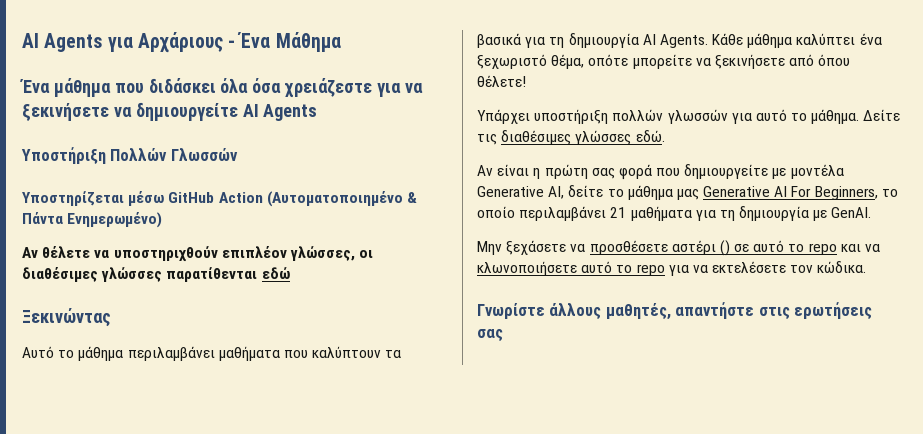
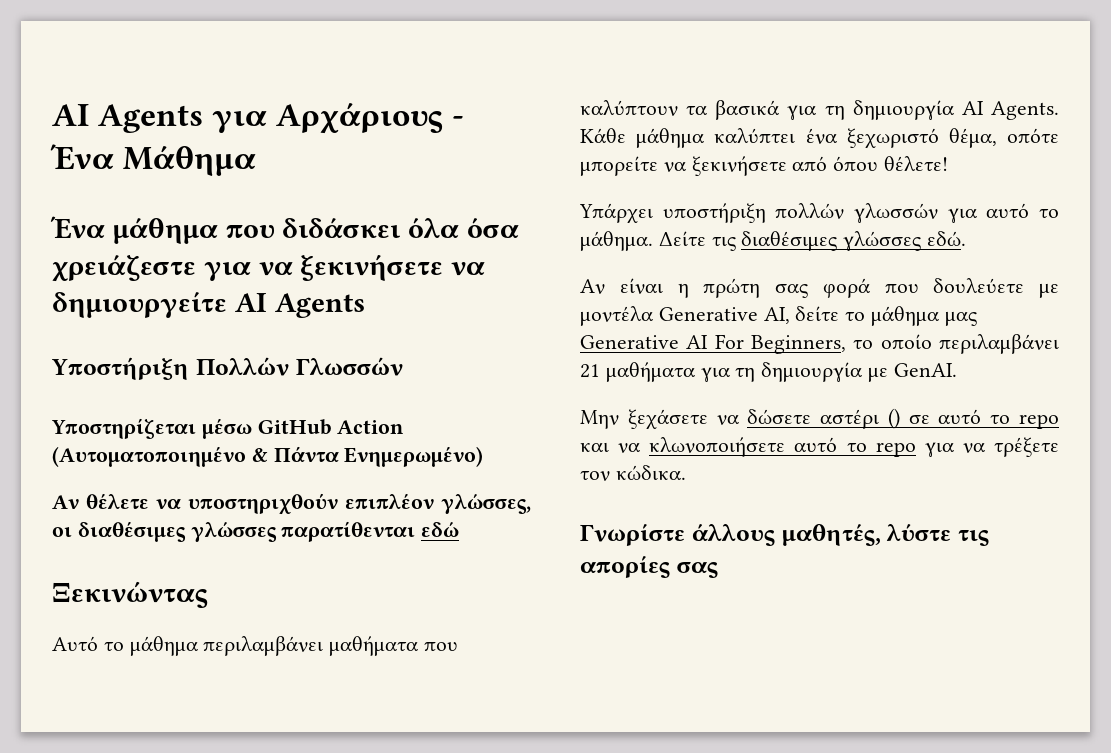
[684,164,769,179] δημιουργείτε -> [933,278,1025,294] δουλεύετε
[589,240,668,255] προσθέσετε -> [747,409,812,424] δώσετε
[712,261,787,273] εκτελέσετε -> [994,437,1059,457] τρέξετε
[675,302,873,320] απαντήστε στις ερωτήσεις -> [886,524,989,546] [580,556,670,578] λύστε τις απορίες

